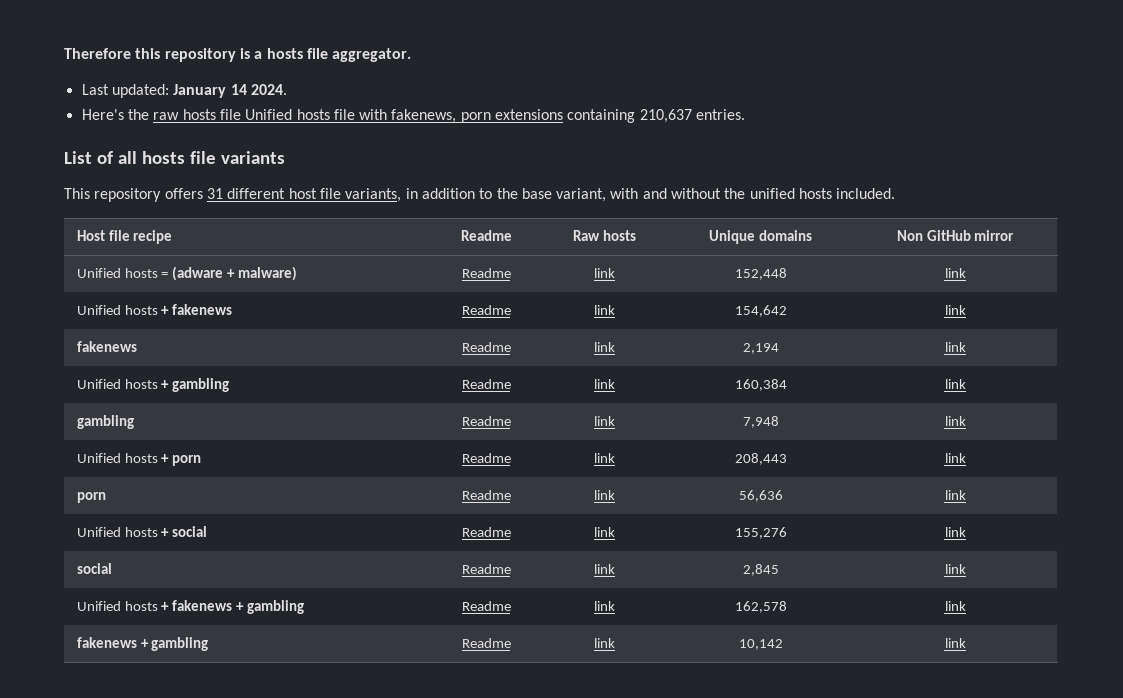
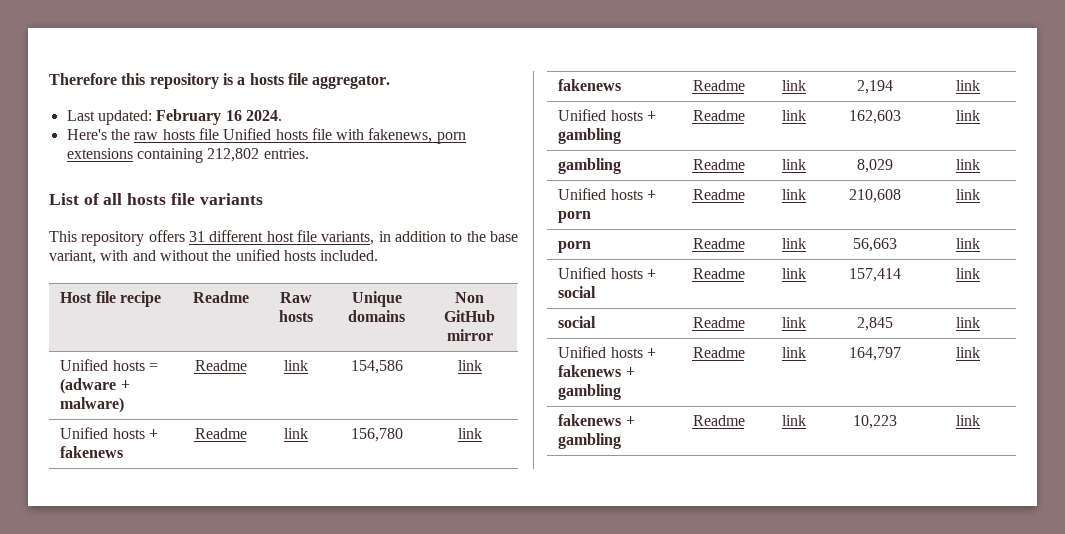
[173,84,247,98] January 14 -> [156,109,242,125] February 16
[639,109,692,123] 210,637 -> [207,148,260,162] 212,802
[734,268,787,280] 152,448 -> [350,360,403,374] 154,586
[734,305,787,317] 154,642 -> [350,428,403,442] 156,780
[734,379,787,391] 160,384 -> [848,110,901,124] 162,603
[742,416,779,428] 7,948 -> [856,159,893,173] 8,029
[734,453,787,465] 208,443 -> [848,189,901,203] 210,608
[738,490,783,502] 56,636 -> [852,238,897,252] 56,663
[734,527,787,539] 155,276 -> [848,268,901,282] 157,414
[734,601,787,613] 162,578 -> [848,347,901,361] 164,797
[738,639,783,650] 10,142 -> [852,415,897,429] 10,223

